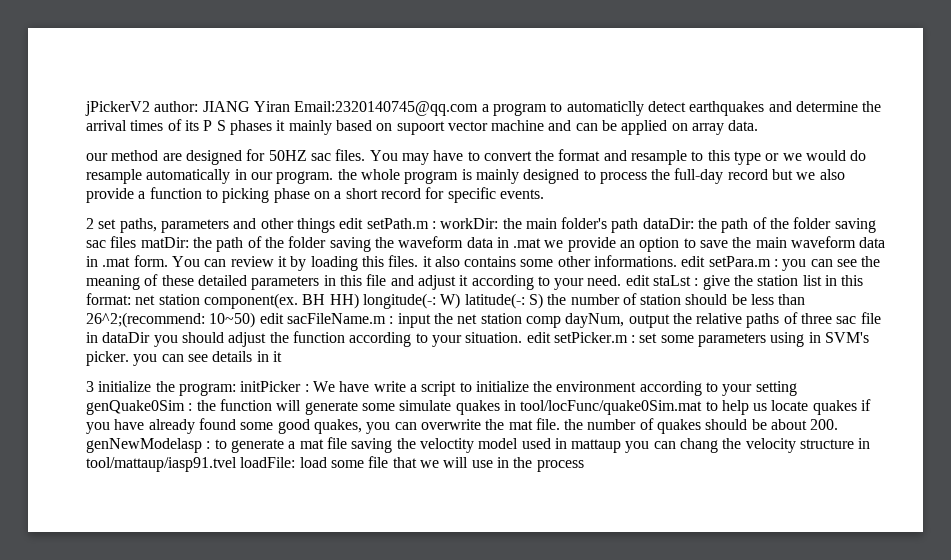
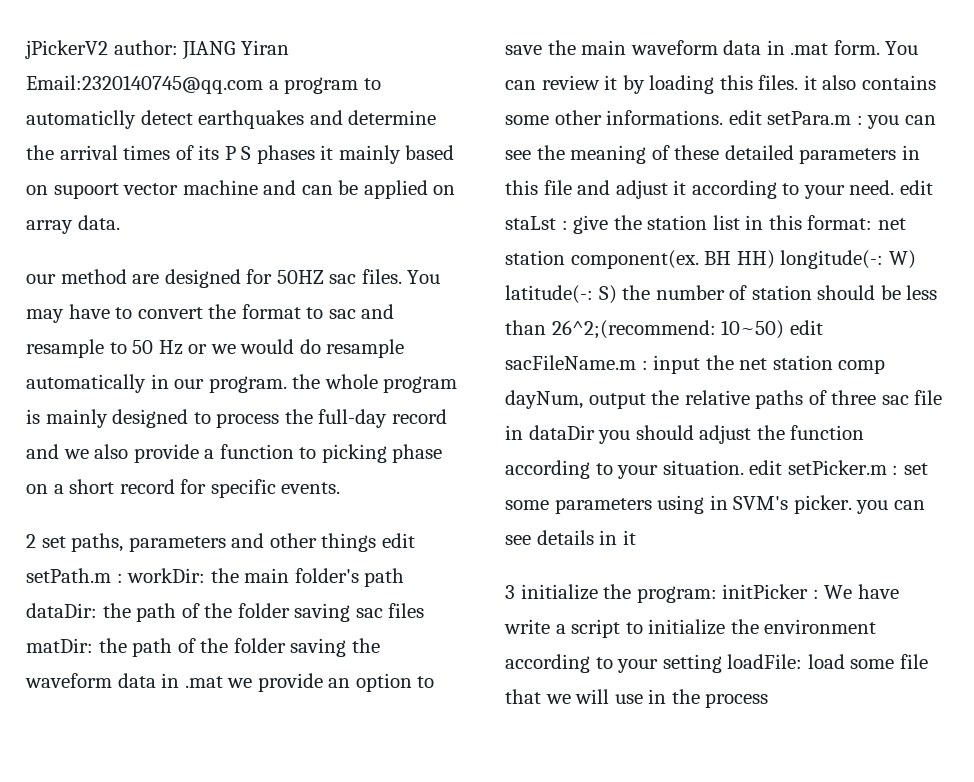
(601, 155) none -> [306,307,356,319] to sac
[707,150,762,165] this type -> [132,340,183,355] 50 Hz
[772,169,794,180] but -> [26,444,59,459] and
[86,399,872,415] [86,418,839,434] [86,437,871,453] [86,457,237,472] genQuake0Sim : the function will generate some simulate quakes in tool/locFunc/quake0Sim.mat to help us locate quakes if you have already found some good quakes, you can overwrite the mat file. the number of quakes should be about 200. genNewModelasp : to generate a mat file saving the veloctity model used in mattaup you can chang the velocity structure in tool/mattaup/iasp91.tvel -> (722, 663) none

